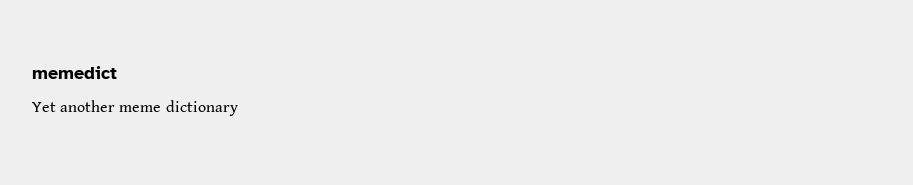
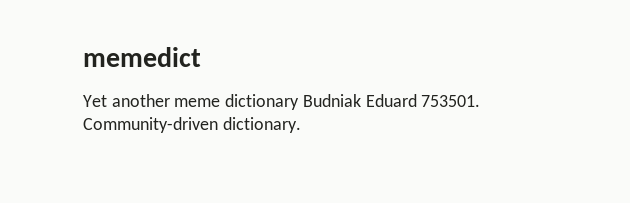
(238, 108) none -> [302,94,481,107] [83,117,301,133] Budniak Eduard 753501. Community-driven dictionary.

